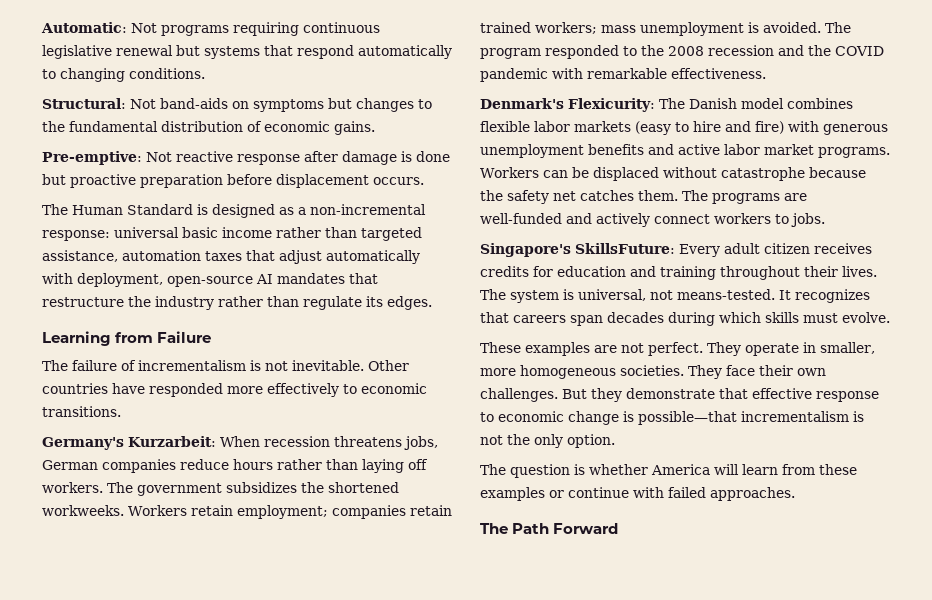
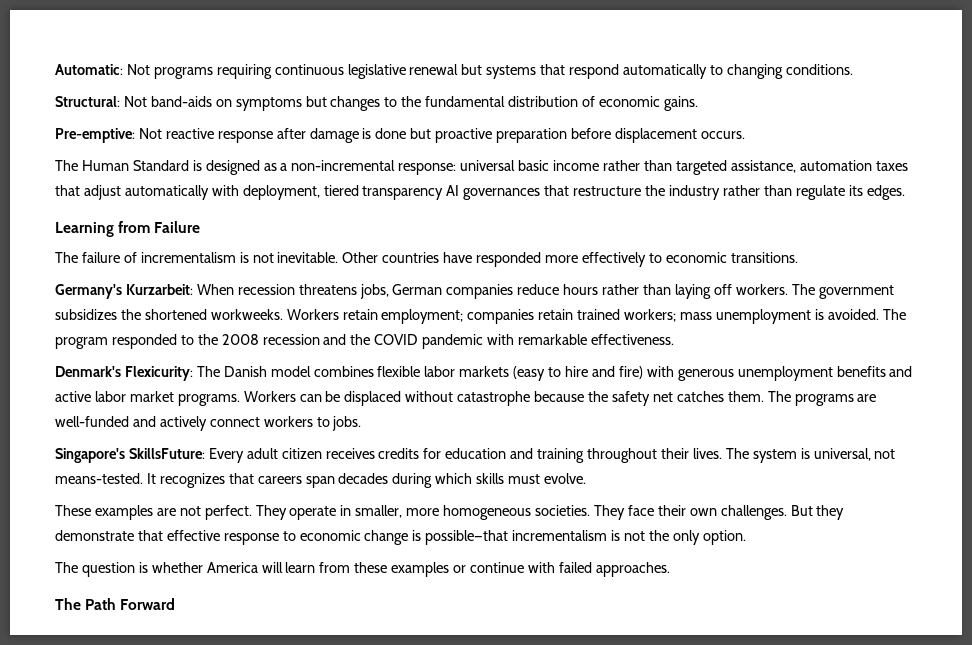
[167,273,345,287] open-source AI mandates -> [323,185,541,200] tiered transparency AI governances

